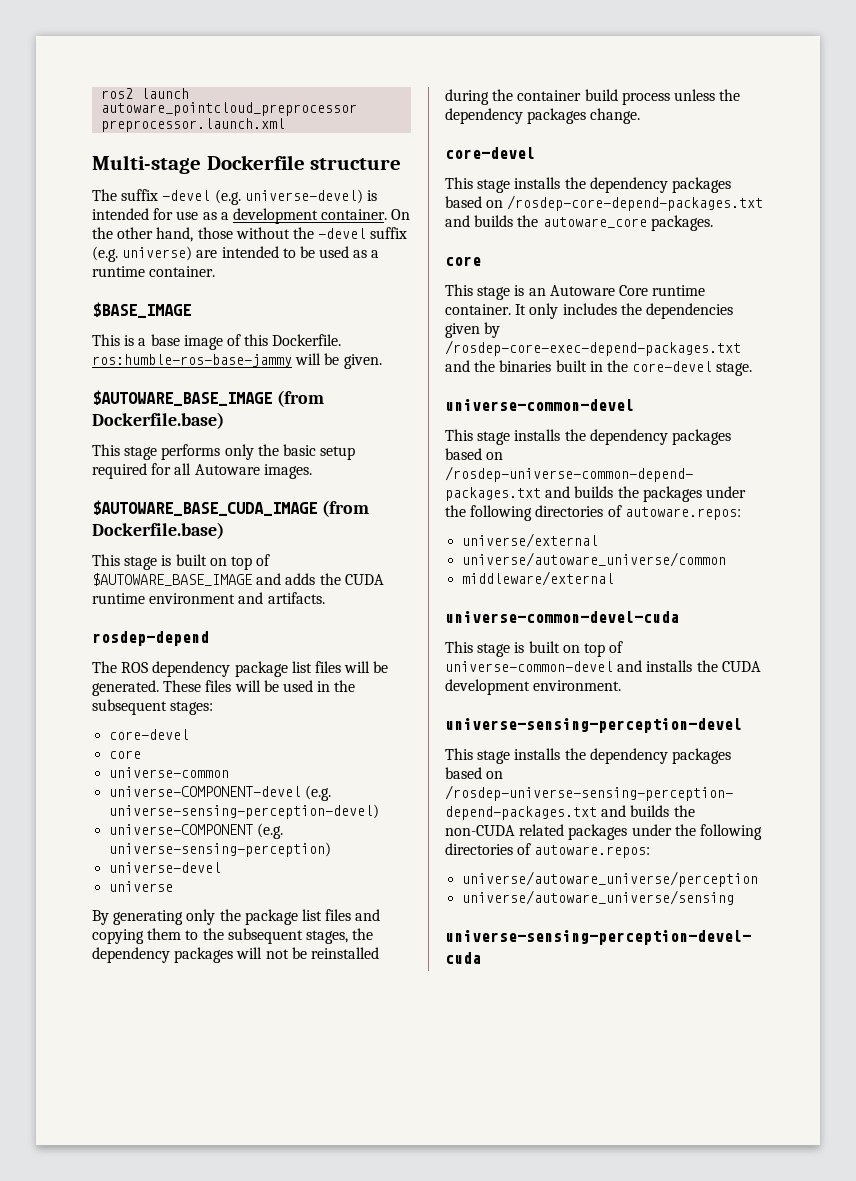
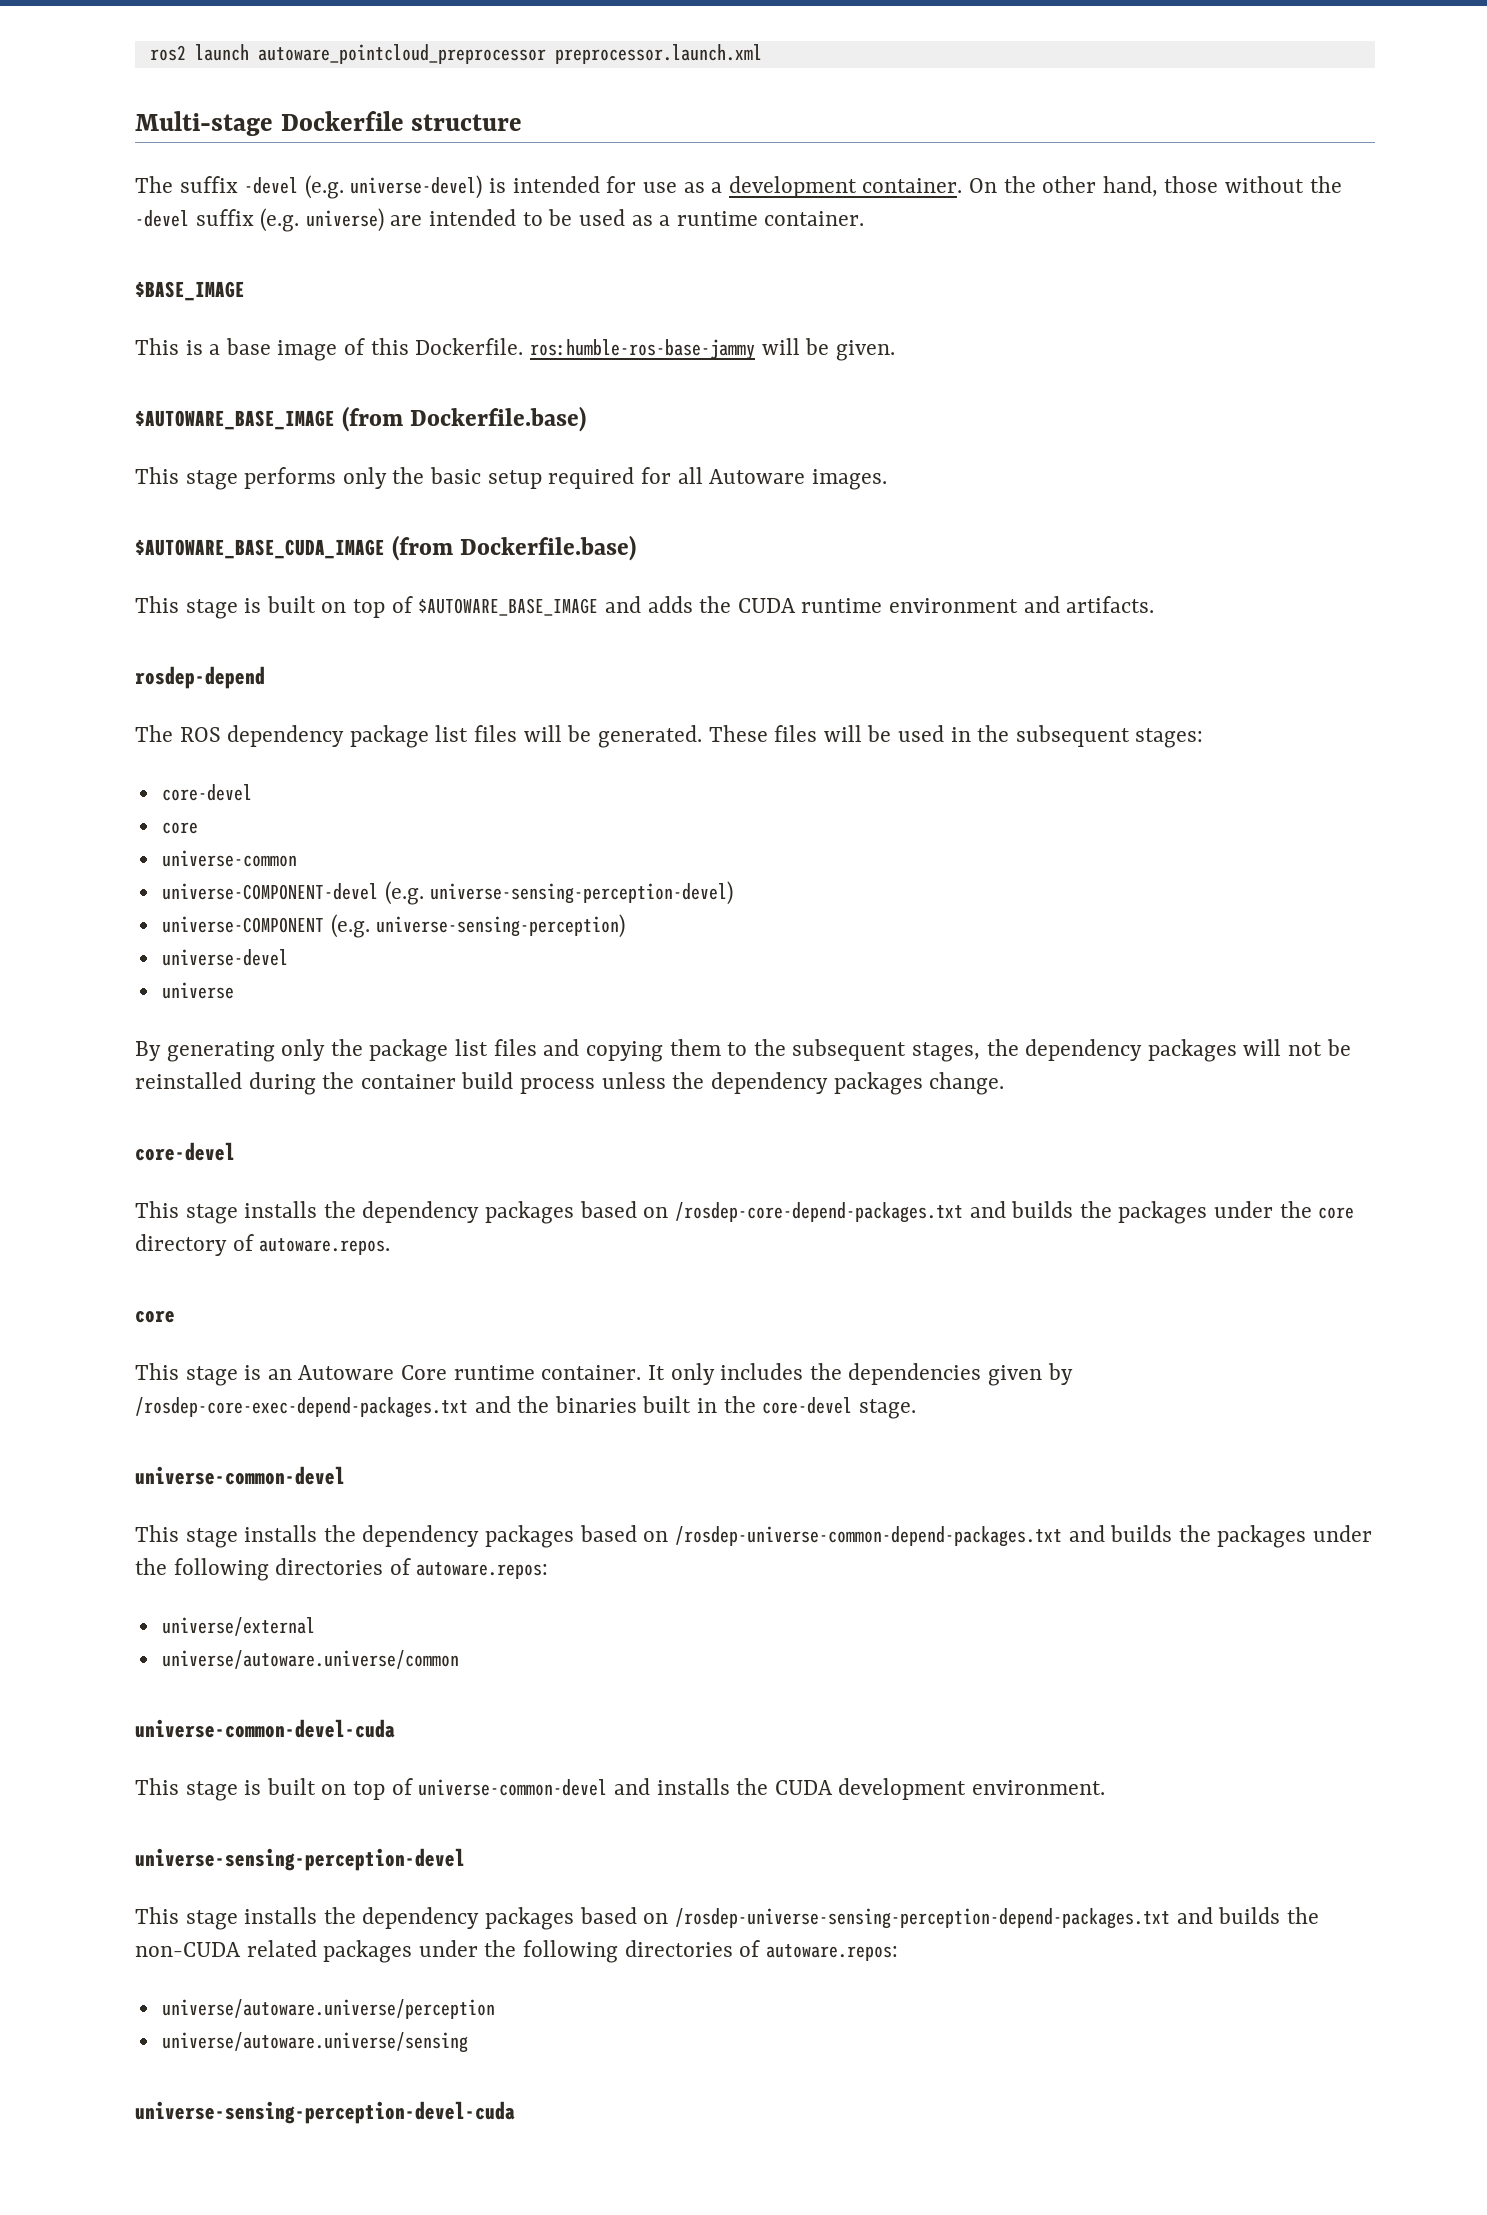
[542,215,713,231] autoware_core packages. -> [1118,1201,1355,1224] [135,1234,391,1256] packages under the core directory of autoware.repos.
[462,552,727,567] [462,571,615,586] universe/autoware_universe/common // middleware/external -> [161,1650,459,1669] universe/autoware.universe/common
[462,871,759,887] [462,890,735,905] universe/autoware_universe/perception // universe/autoware_universe/sensing -> [161,1999,495,2019] [161,2032,468,2053] universe/autoware.universe/perception // universe/autoware.universe/sensing

